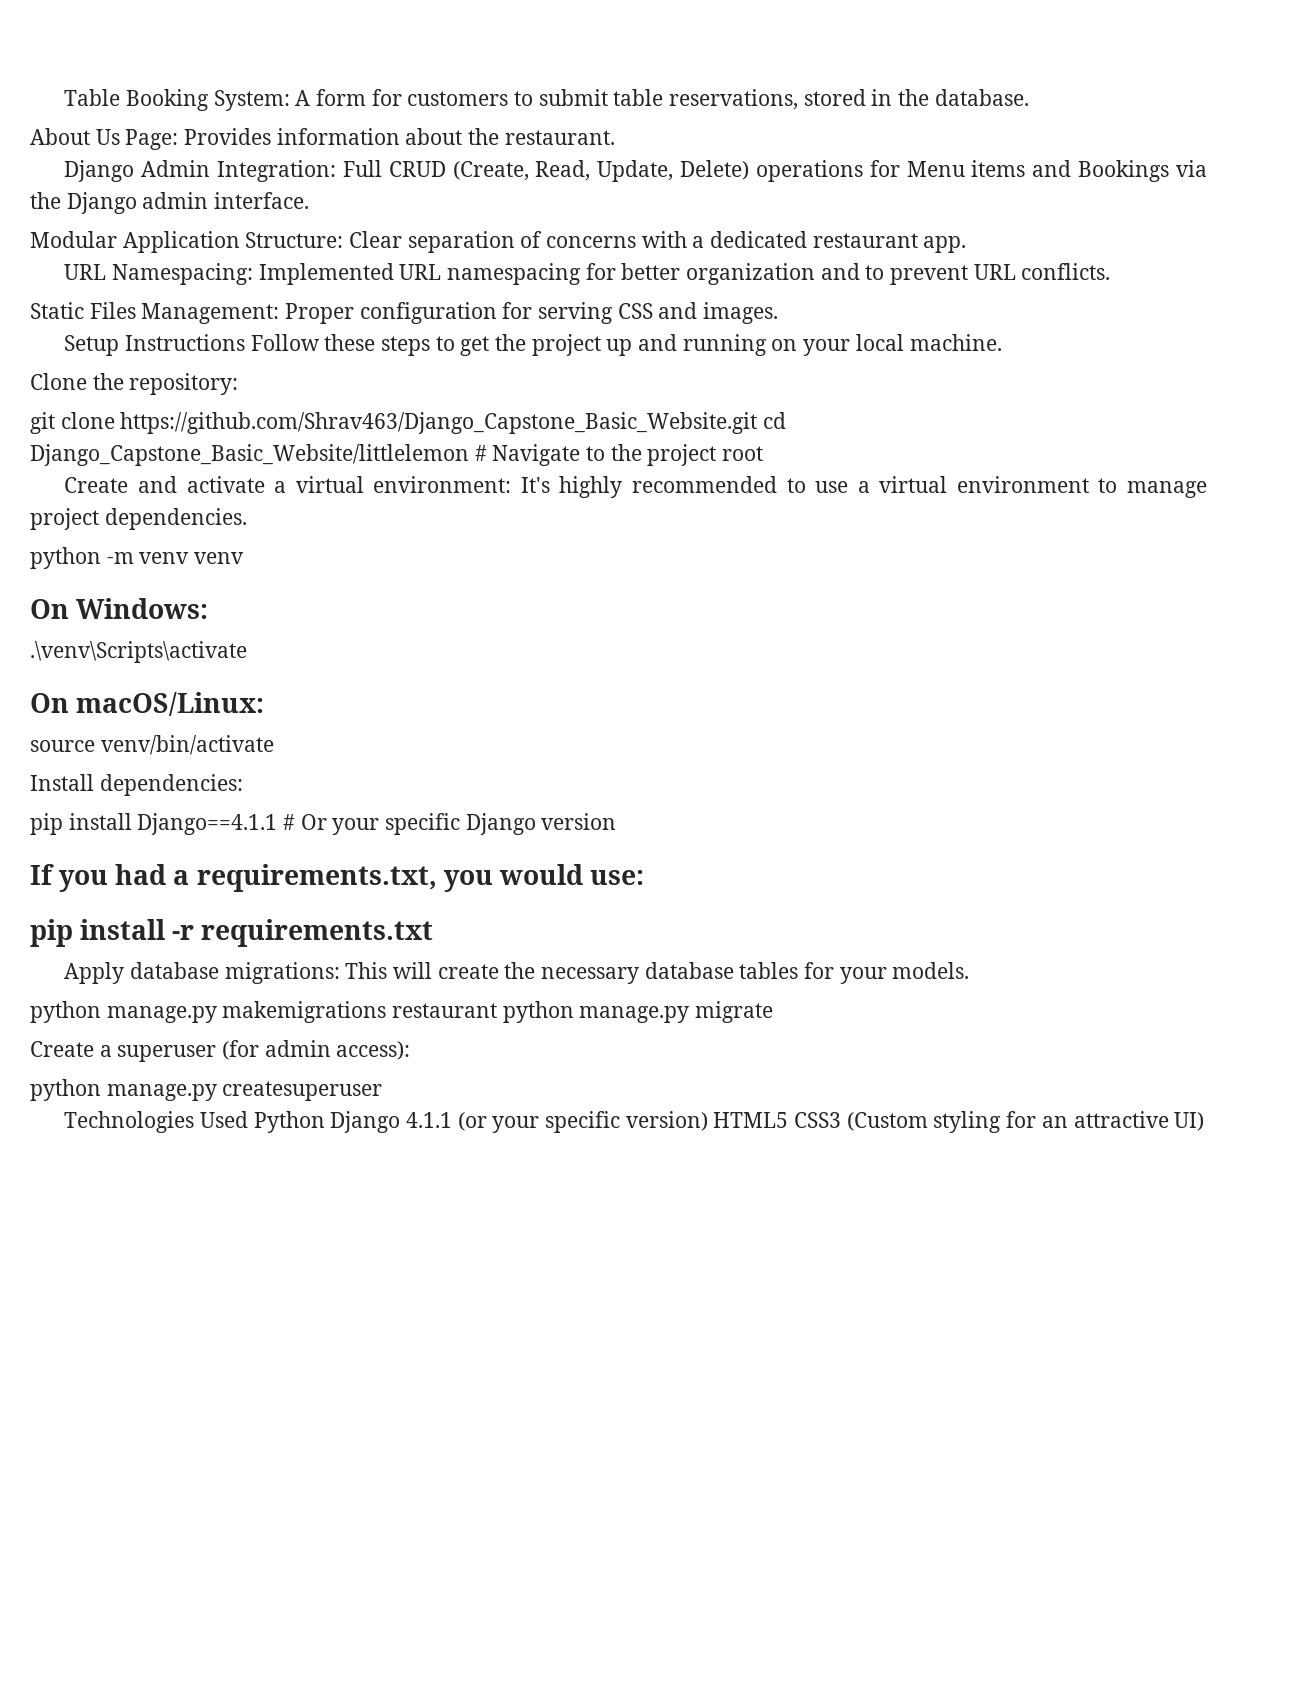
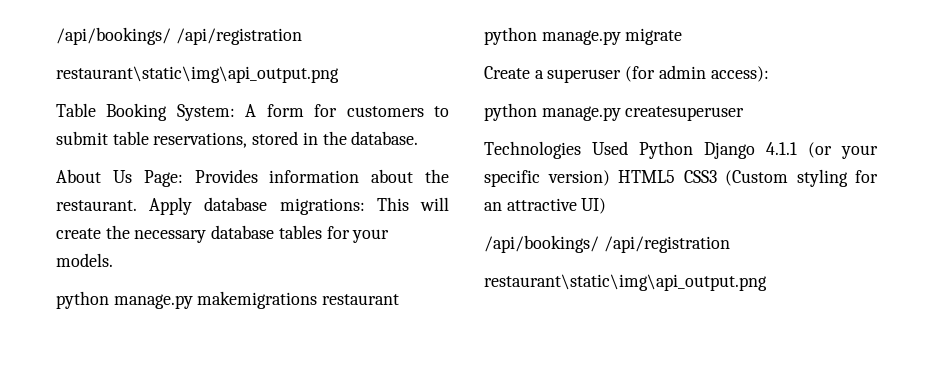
(64, 97) none -> [56,27,302,45] [56,66,339,83] /api/bookings/ /api/registration // restaurant\static\img\api_output.png //
[64,160,1207,182] [30,192,310,214] [30,231,967,253] [64,263,1111,285] [30,302,779,324] [64,334,1002,356] [30,373,239,395] [30,412,787,434] [30,444,764,466] [64,476,1207,498] [30,508,247,530] [30,547,245,569] [30,598,209,619] [30,641,247,663] [30,692,265,716] [30,735,274,755] [30,774,243,796] [30,813,617,835] [30,864,645,892] [30,919,434,947] // Django Admin Integration: Full CRUD (Create, Read, Update, Delete) operations for Menu items and Bookings via the Django admin interface. // Modular Application Structure: Clear separation of concerns with a dedicated restaurant app. // URL Namespacing: Implemented URL namespacing for better organization and to prevent URL conflicts. // Static Files Management: Proper configuration for serving CSS and images. // Setup Instructions Follow these steps to get the project up and running on your local machine. // Clone the repository: // git clone https://github.com/Shrav463/Django_Capstone_Basic_Website.git cd Django_Capstone_Basic_Website/littlelemon # Navigate to the project root // Create and activate a virtual environment: It's highly recommended to use a virtual environment to manage project dependencies. // python -m venv venv // On Windows: // .\venv\Scripts\activate // On macOS/Linux: // source venv/bin/activate // Install dependencies: // pip install Django==4.1.1 # Or your specific Django version // If you had a requirements.txt, you would use: // pip install -r requirements.txt // -> (137, 205) none
(1205, 1121) none -> [484,235,730,253] [484,274,767,291] // /api/bookings/ /api/registration // restaurant\static\img\api_output.png

